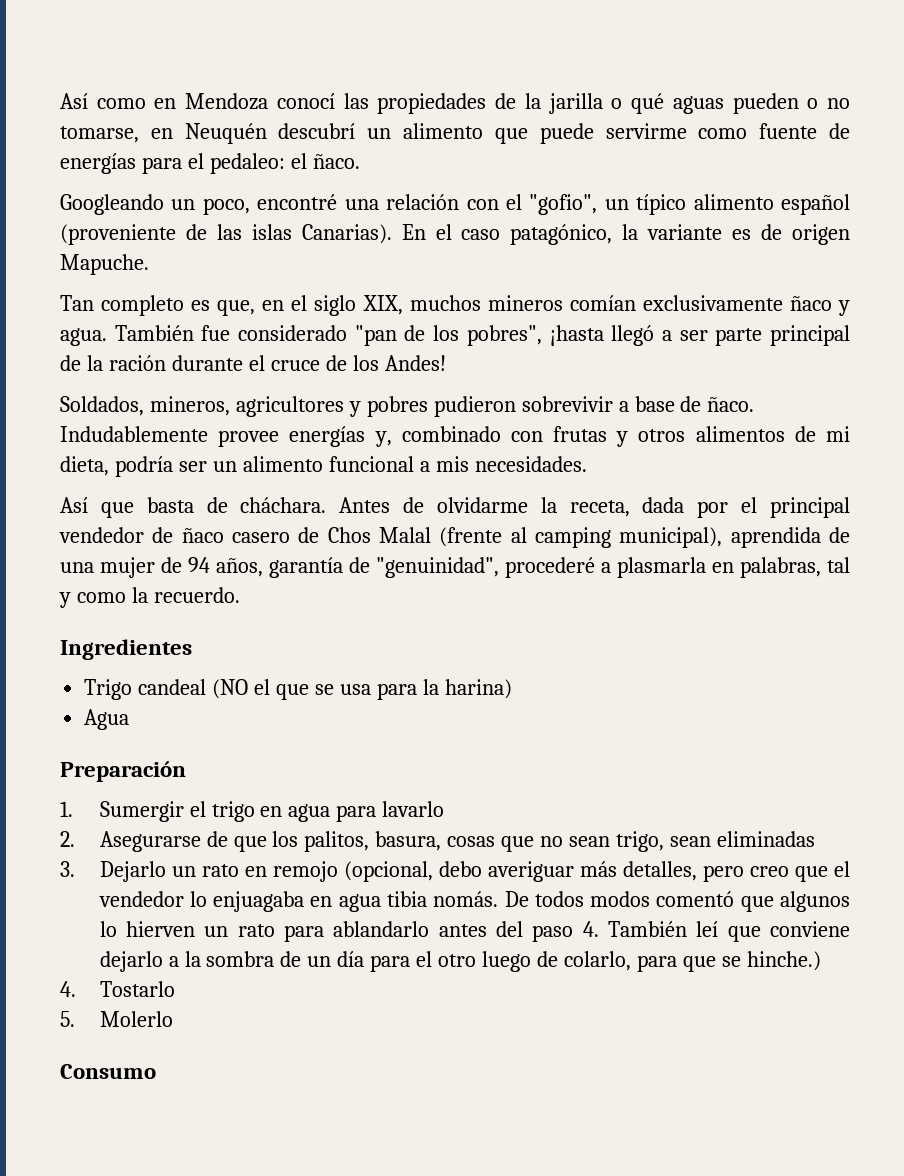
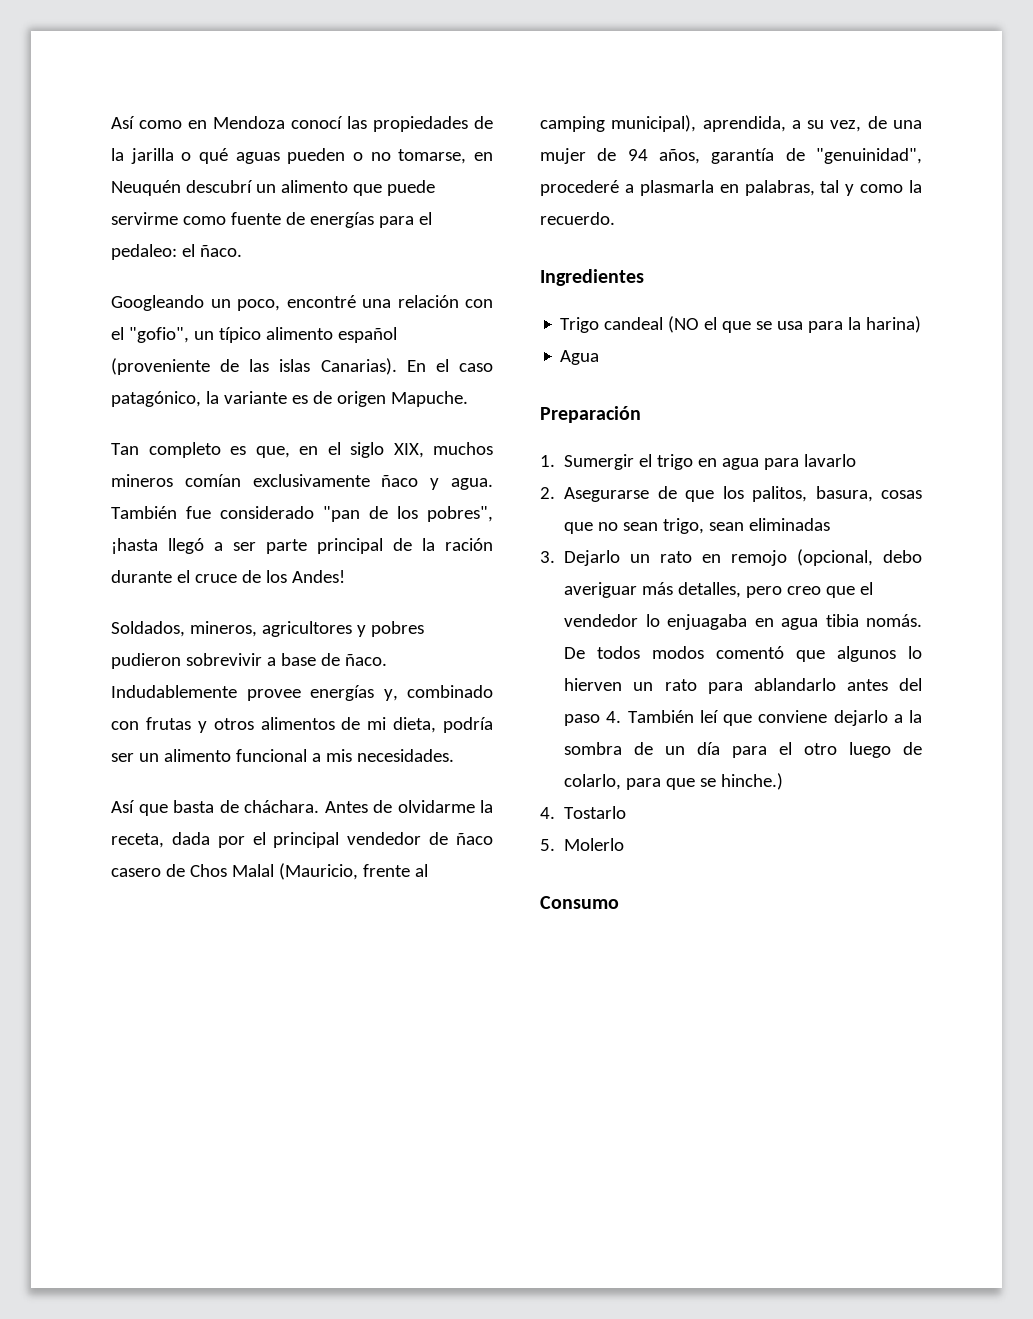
[439,527,503,547] (frente -> [278,863,410,880] (Mauricio, frente
[730,527,821,548] aprendida -> [702,116,862,132] aprendida, a su vez,

